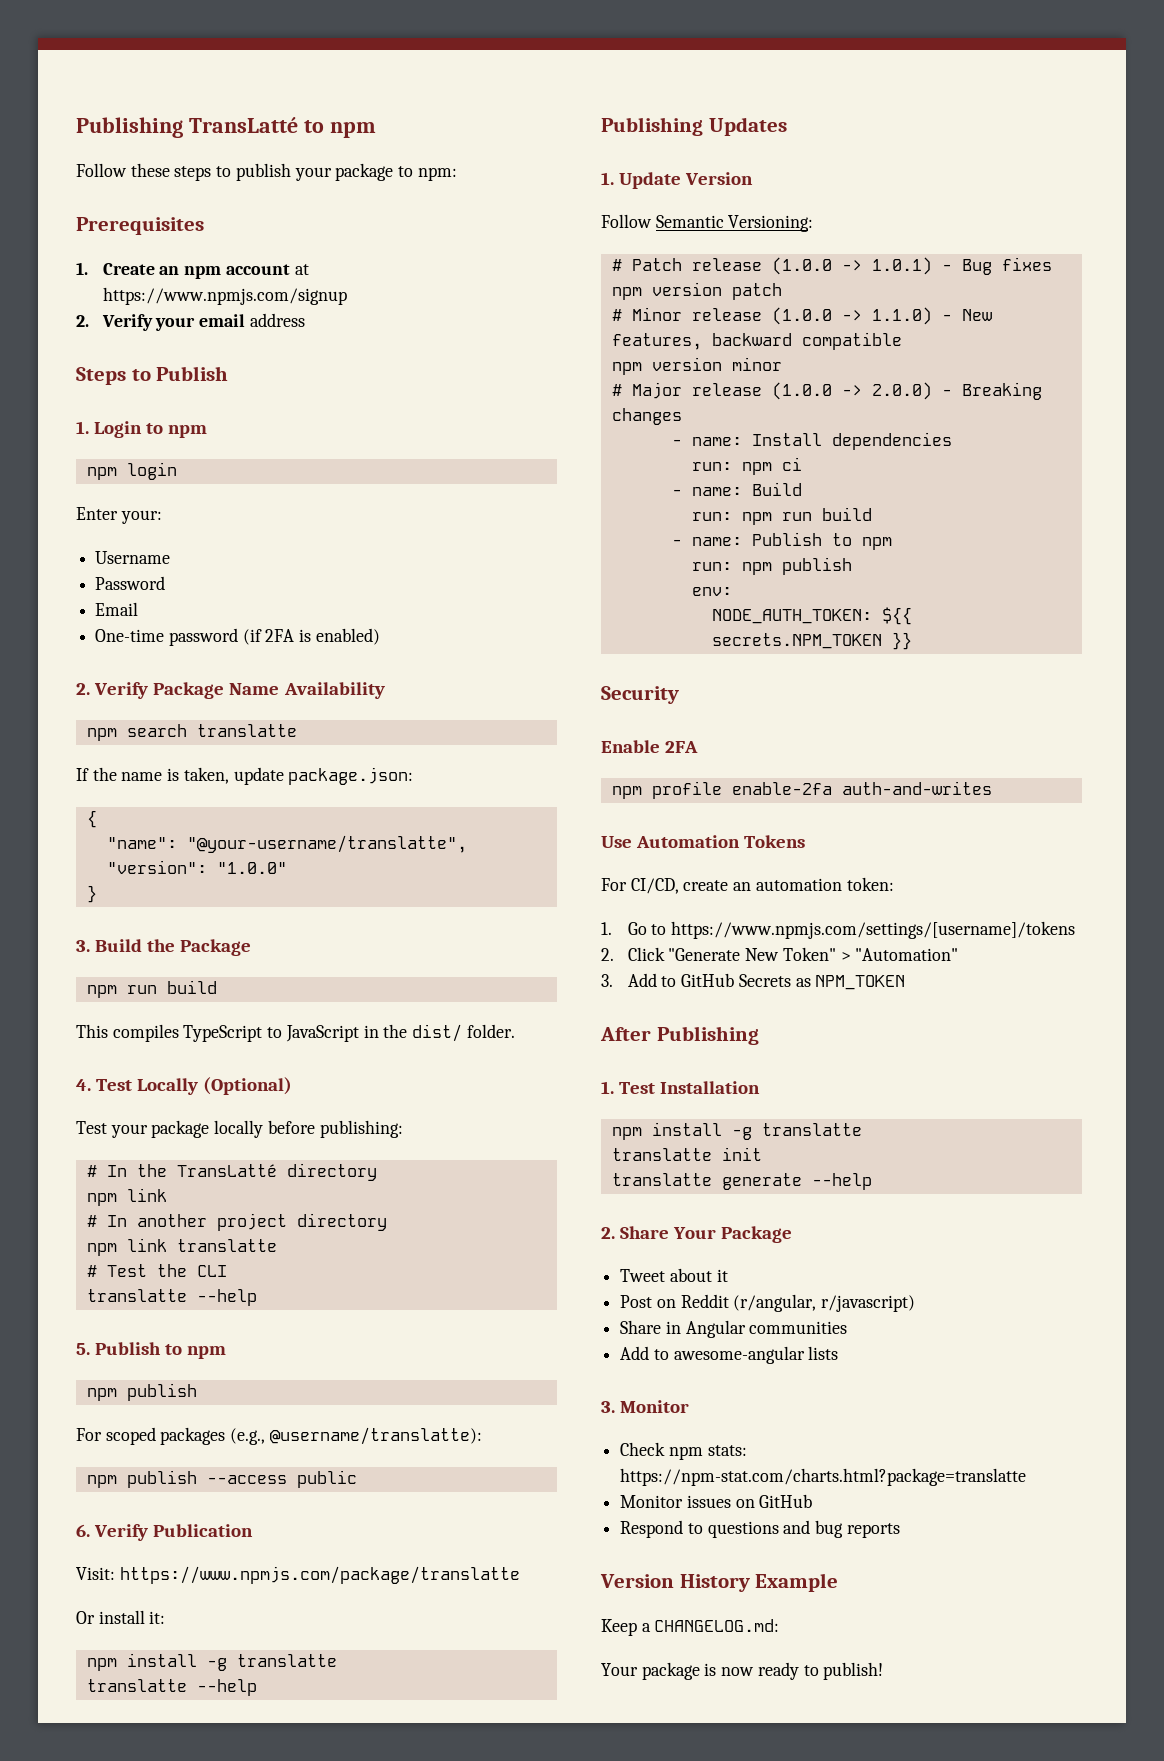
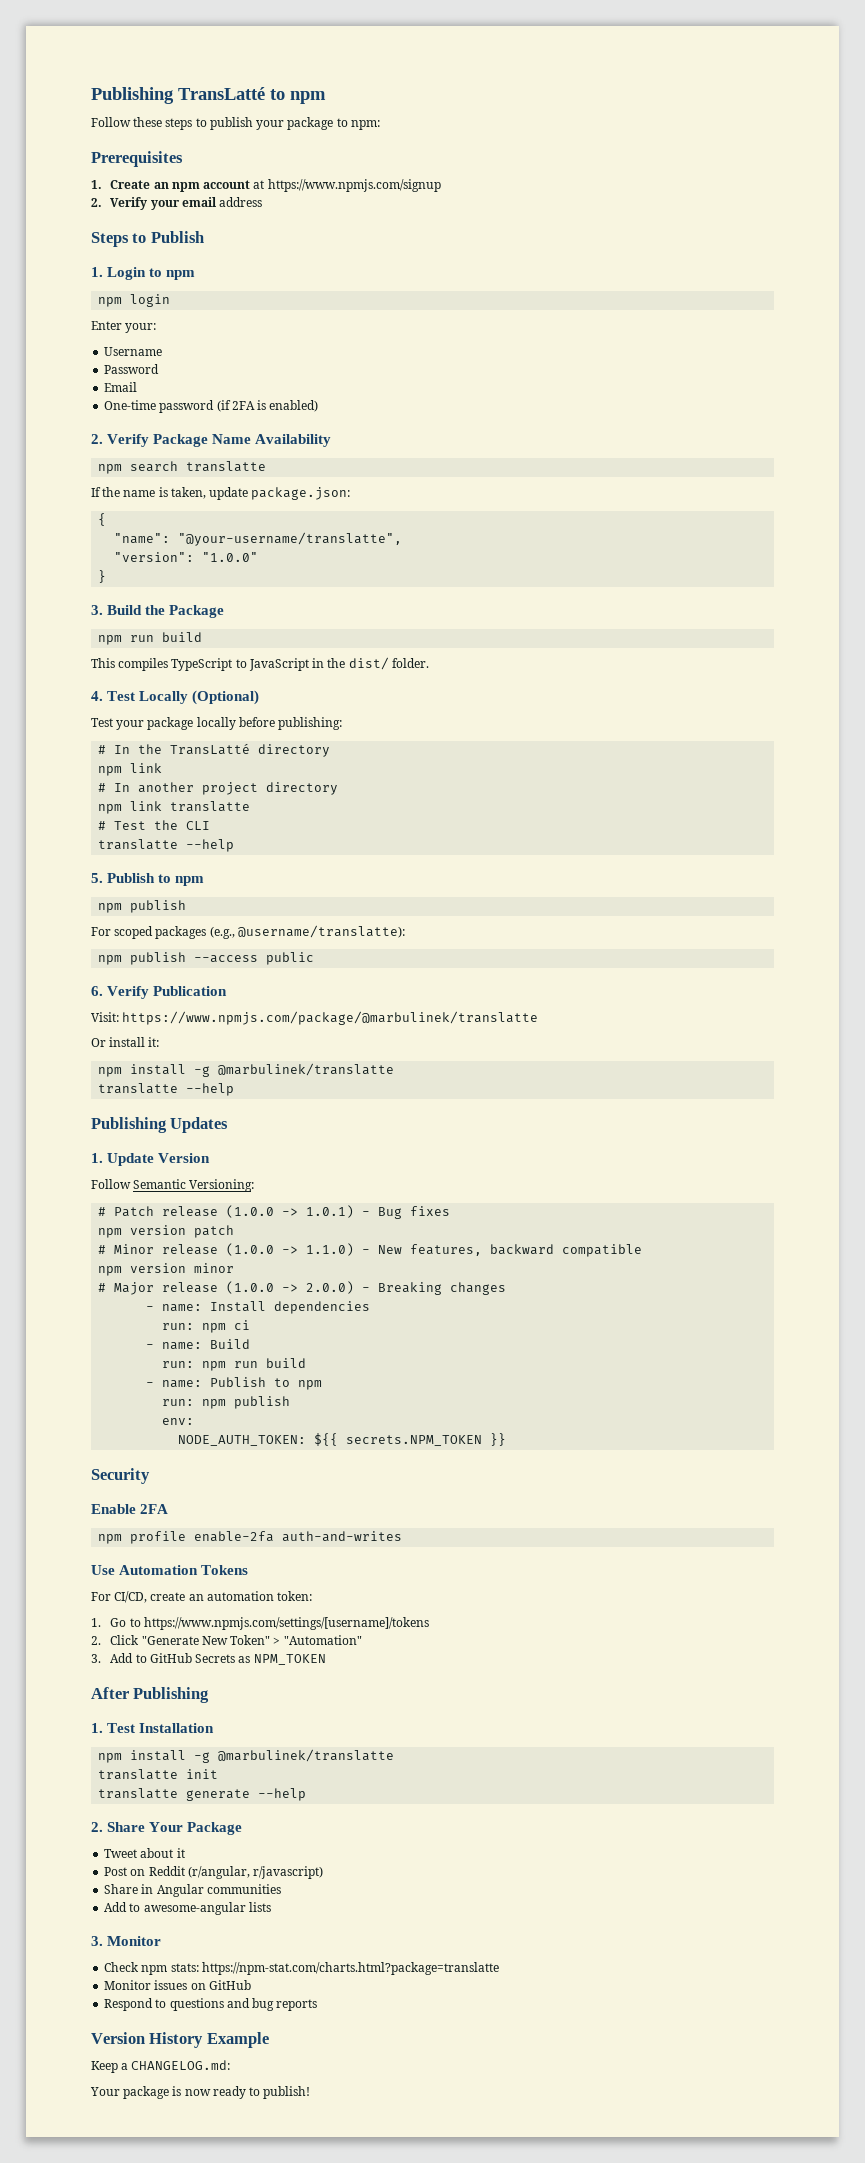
[119,1566,520,1584] https://www.npmjs.com/package/translatte -> [122,1011,539,1025] https://www.npmjs.com/package/@marbulinek/translatte
[236,1654,337,1667] translatte -> [218,1063,395,1076] @marbulinek/translatte
[761,1123,862,1136] translatte -> [218,1749,395,1762] @marbulinek/translatte

